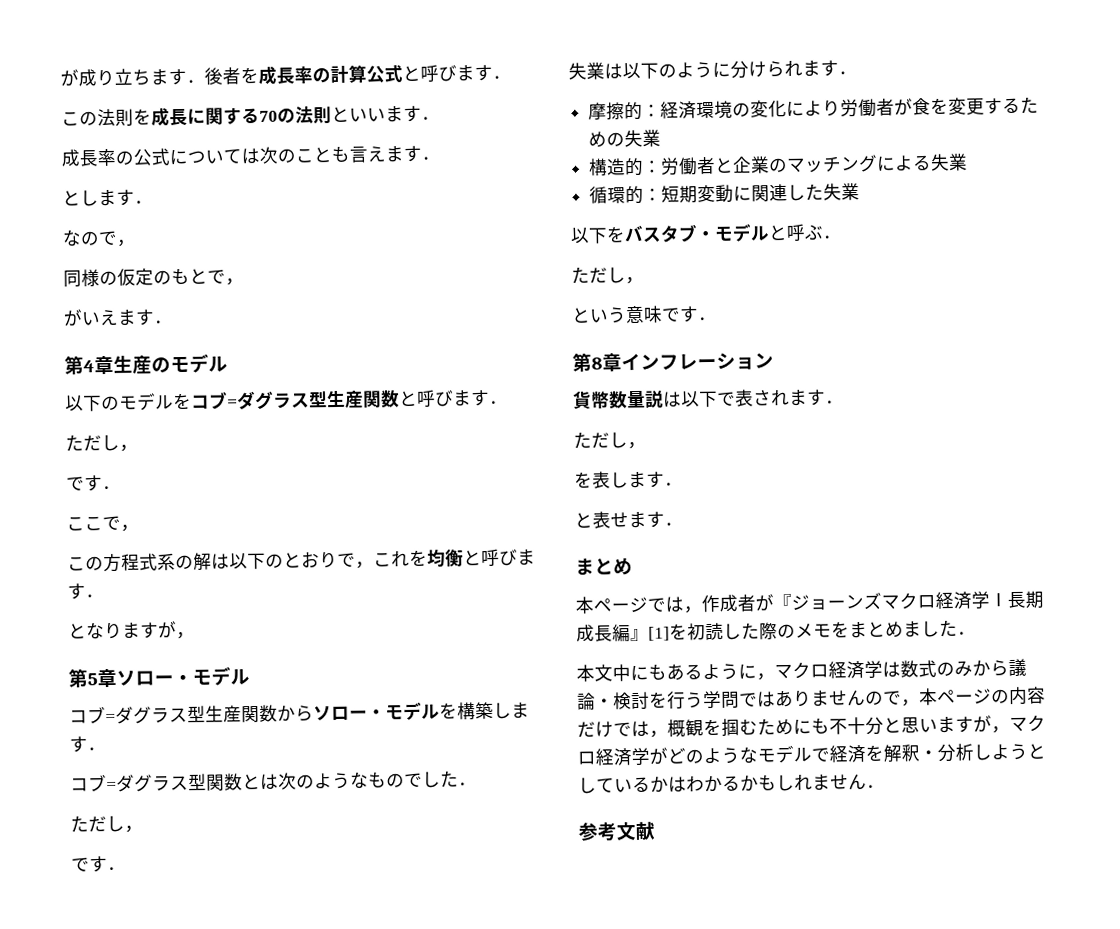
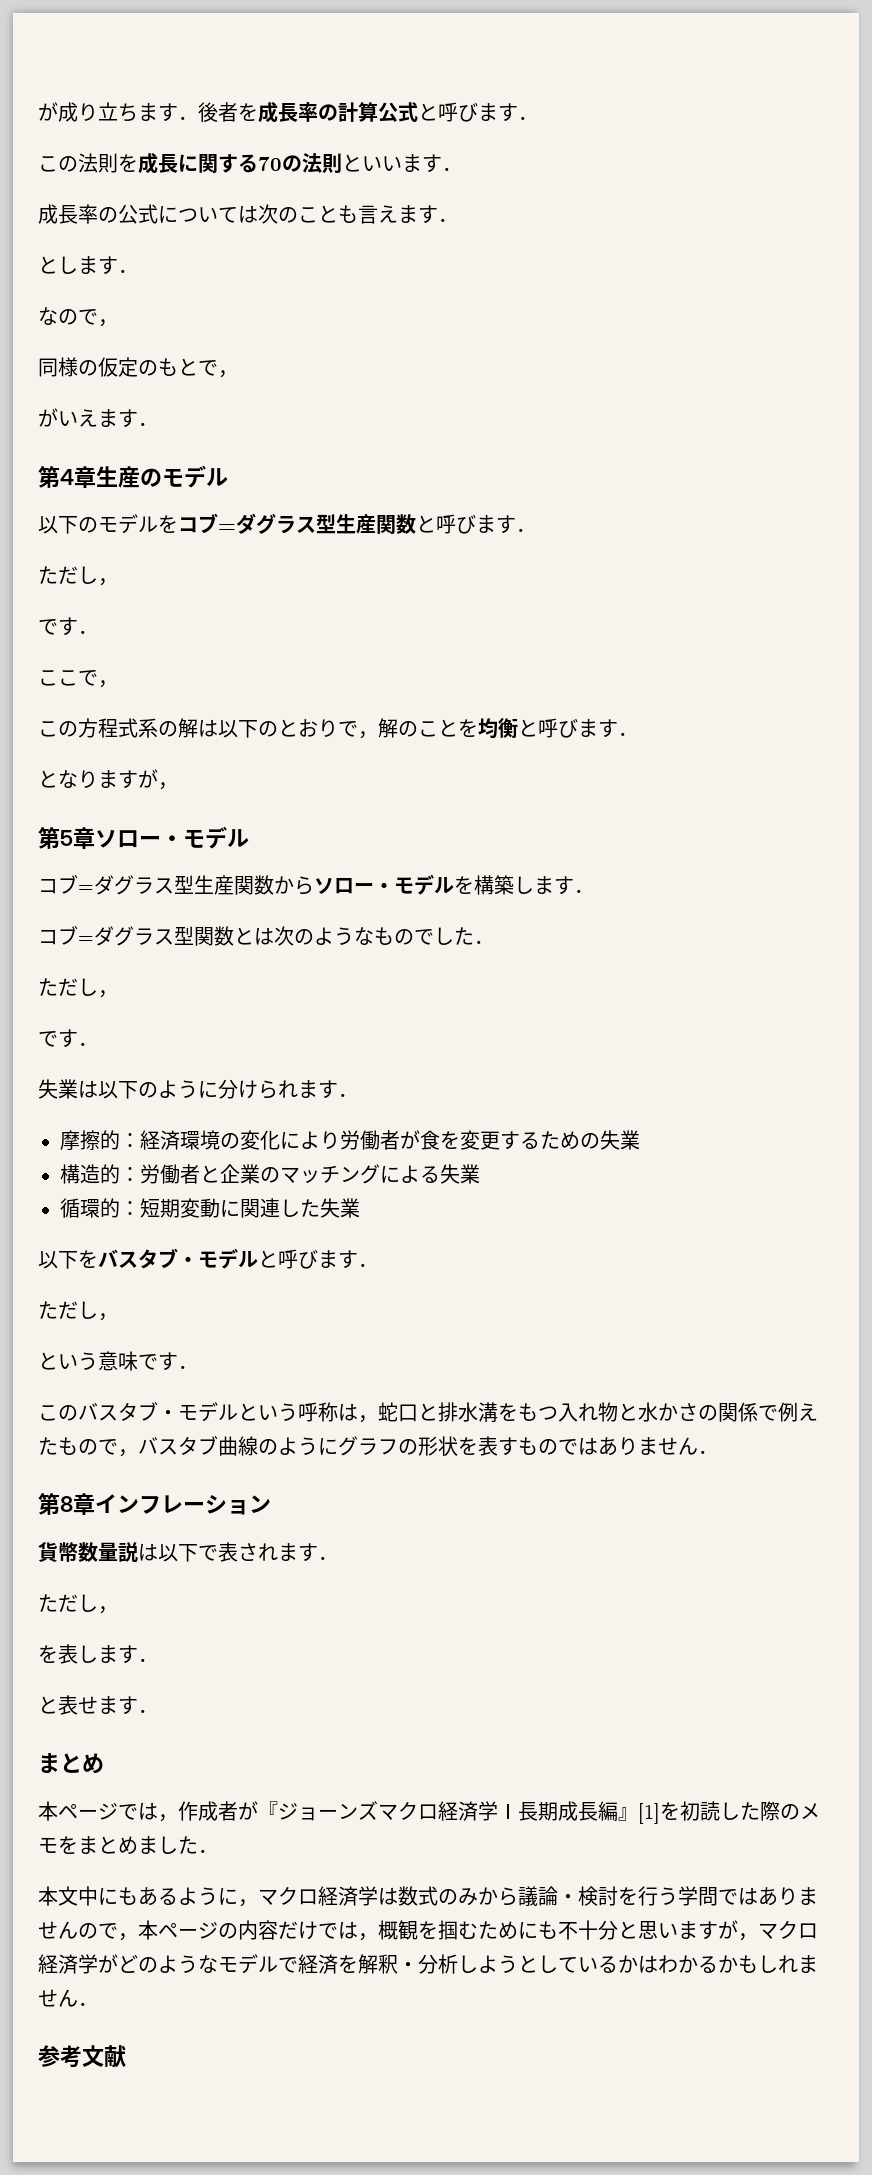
[373,551,410,568] これ -> [378,718,458,738] 解のこと
[804,224,824,240] ぶ -> [298,1249,358,1269] びます
(717, 318) none -> [38,1401,818,1423] [38,1435,718,1457] // このバスタブ・モデルという呼称は，蛇口と排水溝をもつ入れ物と水かさの関係で例えたもので，バスタブ曲線のようにグラフの形状を表すものではありません．

